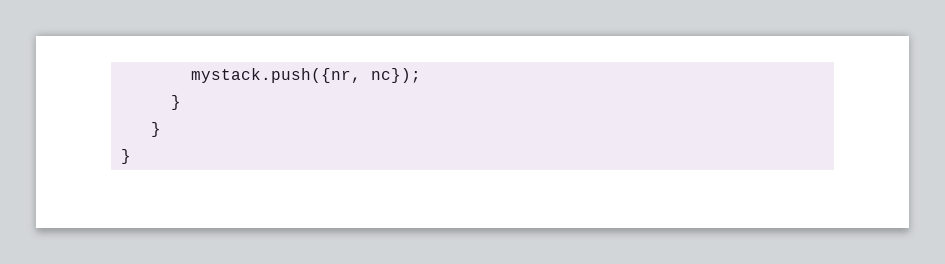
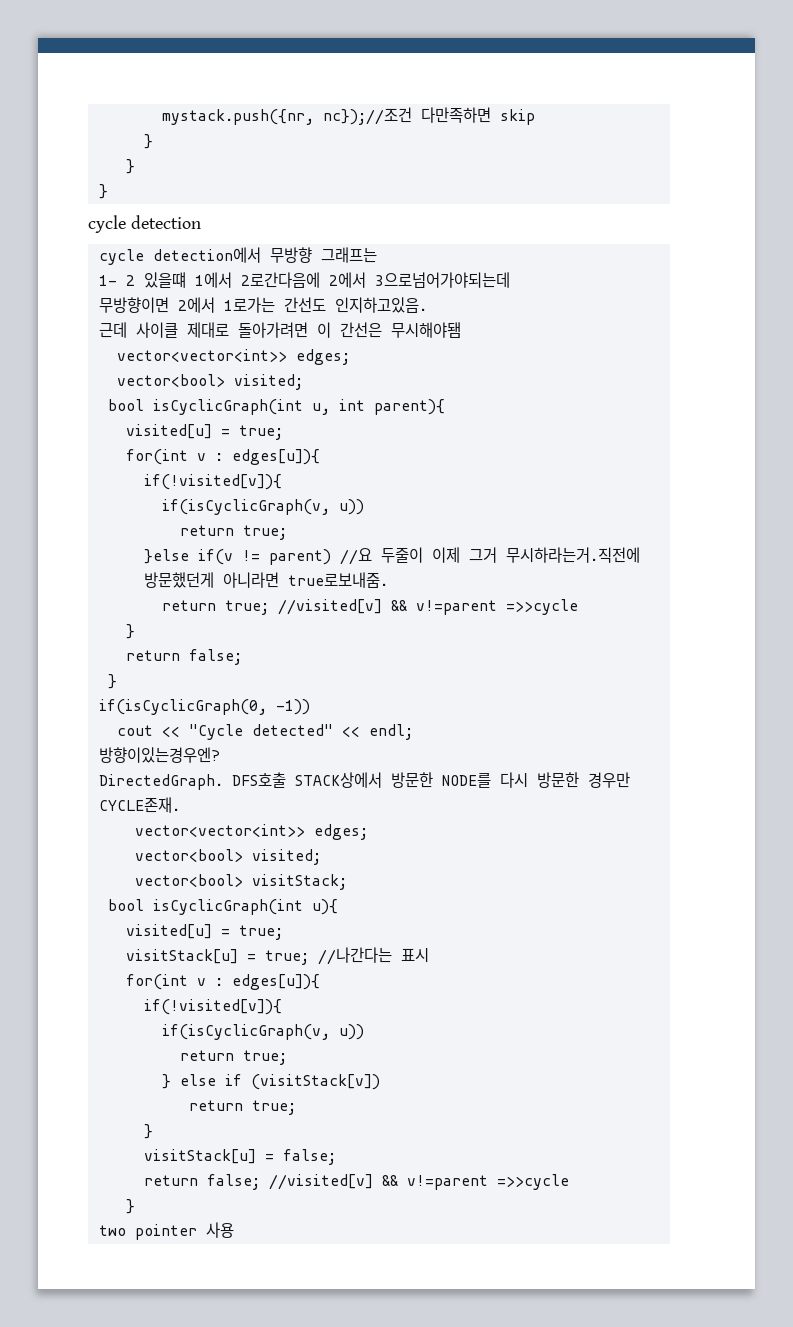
[370,68,421,83] nc}); -> [322,107,535,125] nc});//조건 다만족하면 skip
(131, 156) none -> [88,215,201,233] [98,247,377,265] [98,272,510,288] [98,297,427,313] [98,322,461,338] [116,349,350,365] [116,374,303,390] [107,399,445,415] [125,424,283,440] [125,449,320,465] [143,474,282,490] [161,499,364,515] [179,525,287,540] [143,547,640,565] [143,572,388,588] [161,599,578,615] [125,624,135,639] [125,649,242,665] [107,674,117,689] [98,699,310,715] [116,724,413,740] [98,747,220,763] [98,772,630,790] [98,797,180,813] [134,824,368,840] [134,849,321,865] [134,874,347,890] [107,899,338,915] [125,924,283,940] [125,947,429,965] [125,974,320,990] [143,999,282,1015] [161,1024,364,1040] [179,1050,287,1065] [161,1074,380,1090] [188,1100,296,1115] [143,1124,153,1139] [143,1149,336,1165] [143,1174,569,1190] [125,1199,135,1214] [98,1222,234,1240] // cycle detection // cycle detection에서 무방향 그래프는 // 1- 2 있을떄 1에서 2로간다음에 2에서 3으로넘어가야되는데 // 무방향이면 2에서 1로가는 간선도 인지하고있음. // 근데 사이클 제대로 돌아가려면 이 간선은 무시해야됌 // vector<vector<int>> edges; // vector<bool> visited; // bool isCyclicGraph(int u, int parent){ // visited[u] = true; // for(int v : edges[u]){ // if(!visited[v]){ // if(isCyclicGraph(v, u)) // return true; // }else if(v != parent) //요 두줄이 이제 그거 무시하라는거.직전에 방문했던게 아니라면 true로보내줌. // return true; //visited[v] && v!=parent =>>cycle // } // return false; // } // if(isCyclicGraph(0, -1)) // cout << "Cycle detected" << endl; // 방향이있는경우엔? // DirectedGraph. DFS호출 STACK상에서 방문한 NODE를 다시 방문한 경우만 CYCLE존재. // vector<vector<int>> edges; // vector<bool> visited; // vector<bool> visitStack; // bool isCyclicGraph(int u){ // visited[u] = true; // visitStack[u] = true; //나간다는 표시 // for(int v : edges[u]){ // if(!visited[v]){ // if(isCyclicGraph(v, u)) // return true; // } else if (visitStack[v]) // return true; // } // visitStack[u] = false; // return false; //visited[v] && v!=parent =>>cycle // } // two pointer 사용

